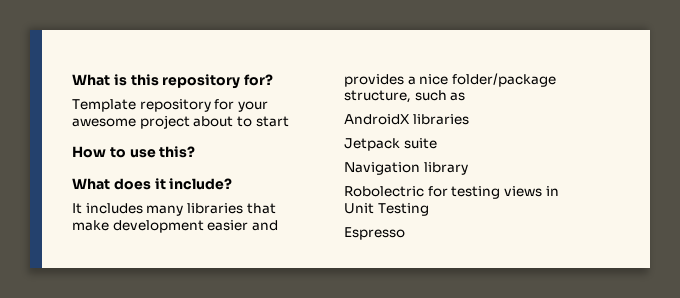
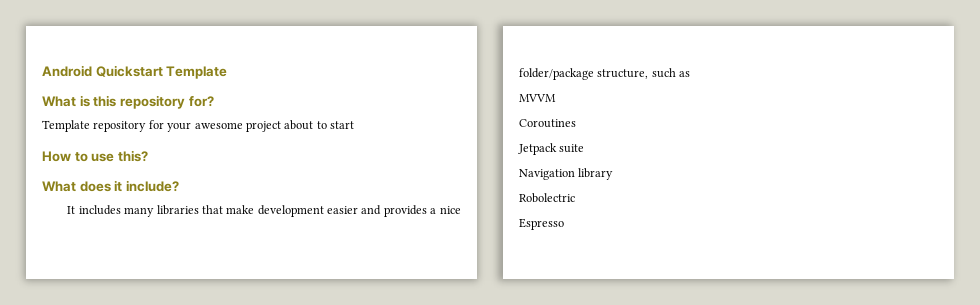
(72, 80) none -> [42,65,228,79] Android Quickstart Template //
[344,114,469,125] AndroidX libraries -> [519,94,556,102] [519,119,576,128] MVVM // Coroutines
[427,186,559,199] [344,203,429,216] for testing views in Unit Testing -> (575, 198) none

